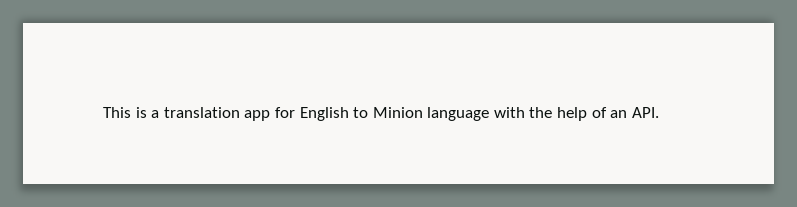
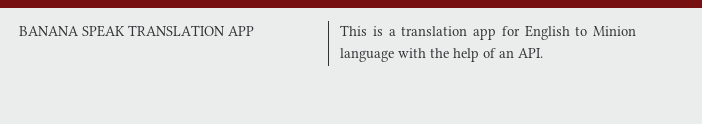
(103, 112) none -> [19,25,254,37] BANANA SPEAK TRANSLATION APP //

